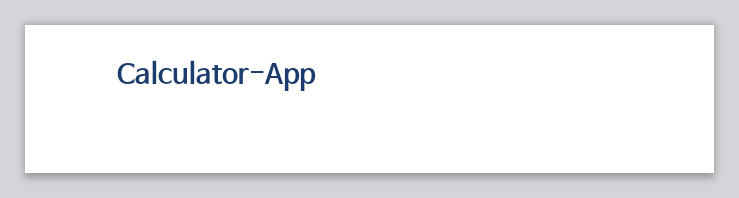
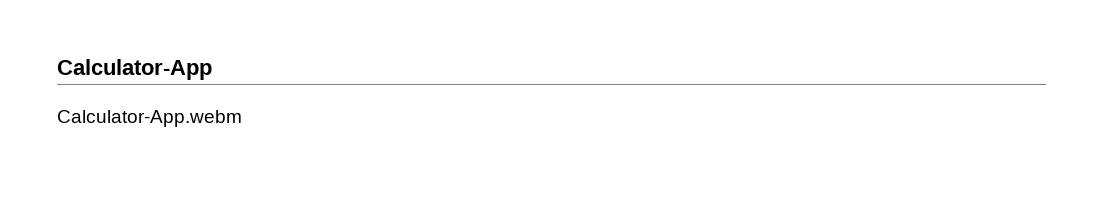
(316, 75) none -> [57,110,242,127] // Calculator-App.webm

